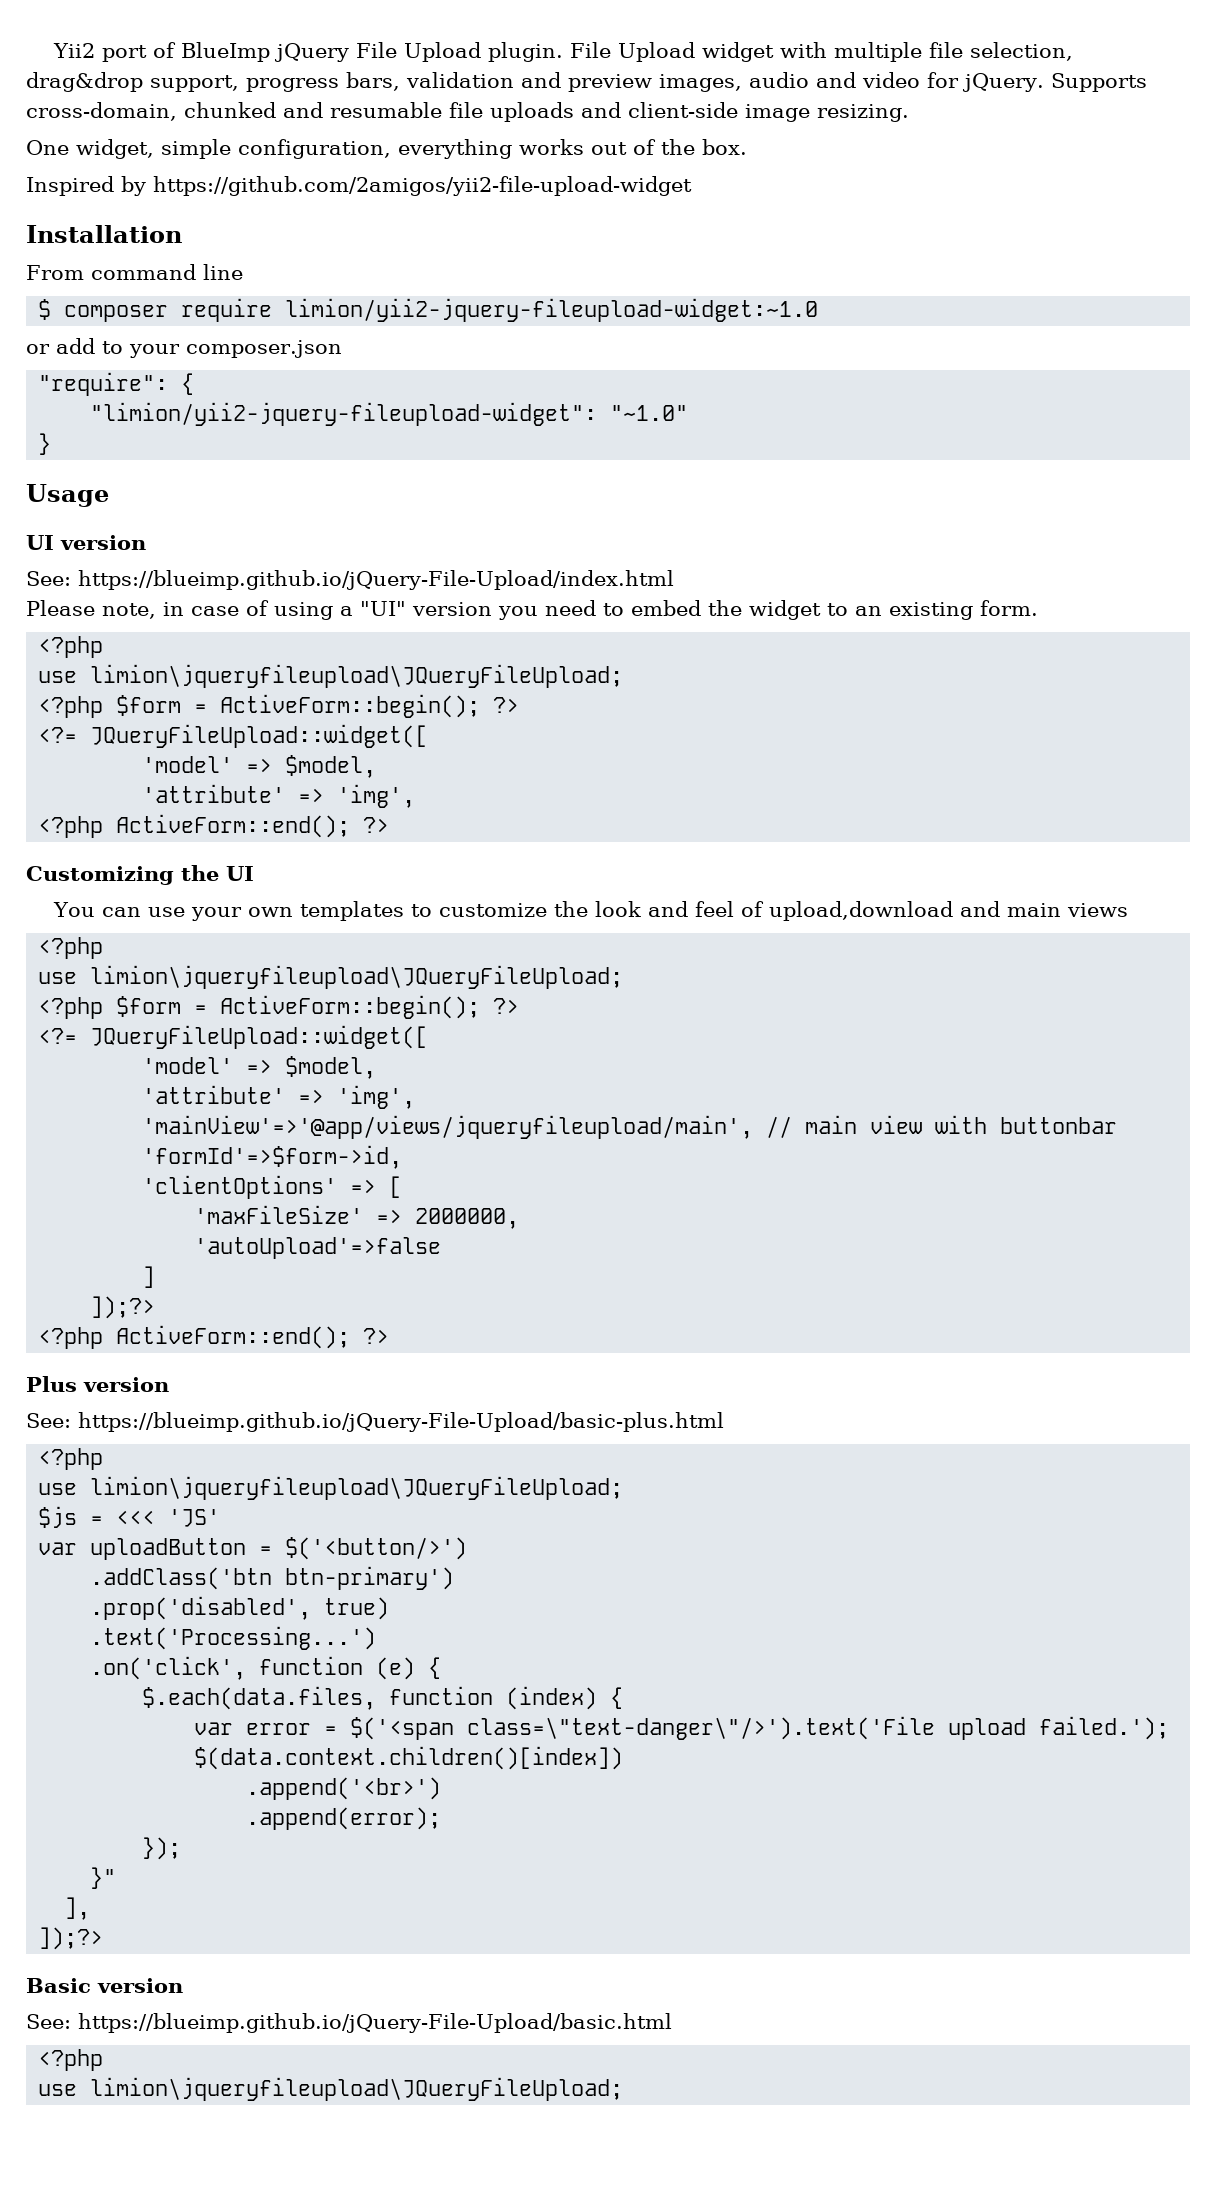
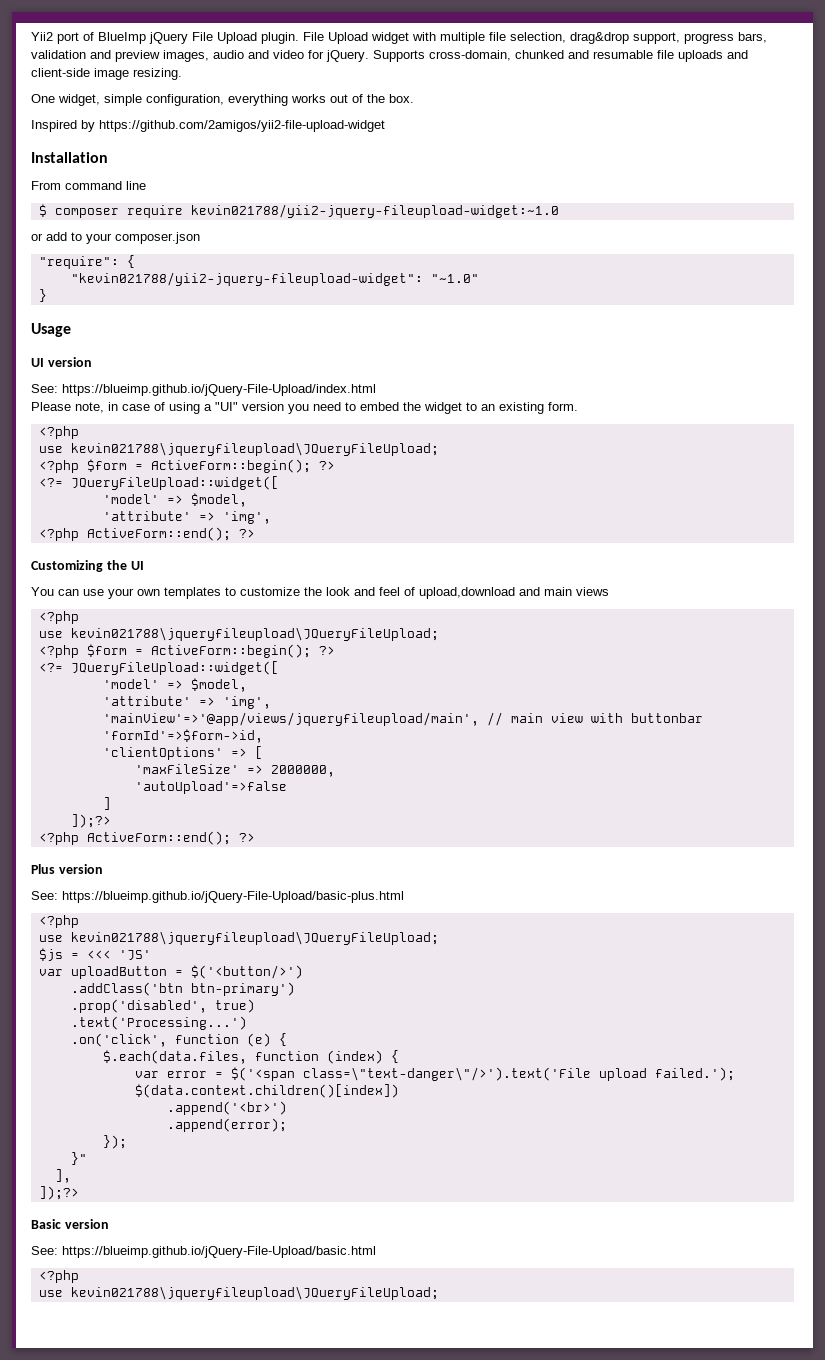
[285,298,819,322] limion/yii2-jquery-fileupload-widget:~1.0 -> [190,204,559,218] kevin021788/yii2-jquery-fileupload-widget:~1.0
[90,402,598,426] "limion/yii2-jquery-fileupload-widget": -> [70,272,423,286] "kevin021788/yii2-jquery-fileupload-widget":
[90,664,624,688] limion\jqueryfileupload\JQueryFileUpload; -> [70,442,439,456] kevin021788\jqueryfileupload\JQueryFileUpload;
[90,965,624,989] limion\jqueryfileupload\JQueryFileUpload; -> [70,627,439,641] kevin021788\jqueryfileupload\JQueryFileUpload;
[90,1476,624,1500] limion\jqueryfileupload\JQueryFileUpload; -> [70,931,439,945] kevin021788\jqueryfileupload\JQueryFileUpload;
[90,2077,624,2101] limion\jqueryfileupload\JQueryFileUpload; -> [70,1286,439,1300] kevin021788\jqueryfileupload\JQueryFileUpload;

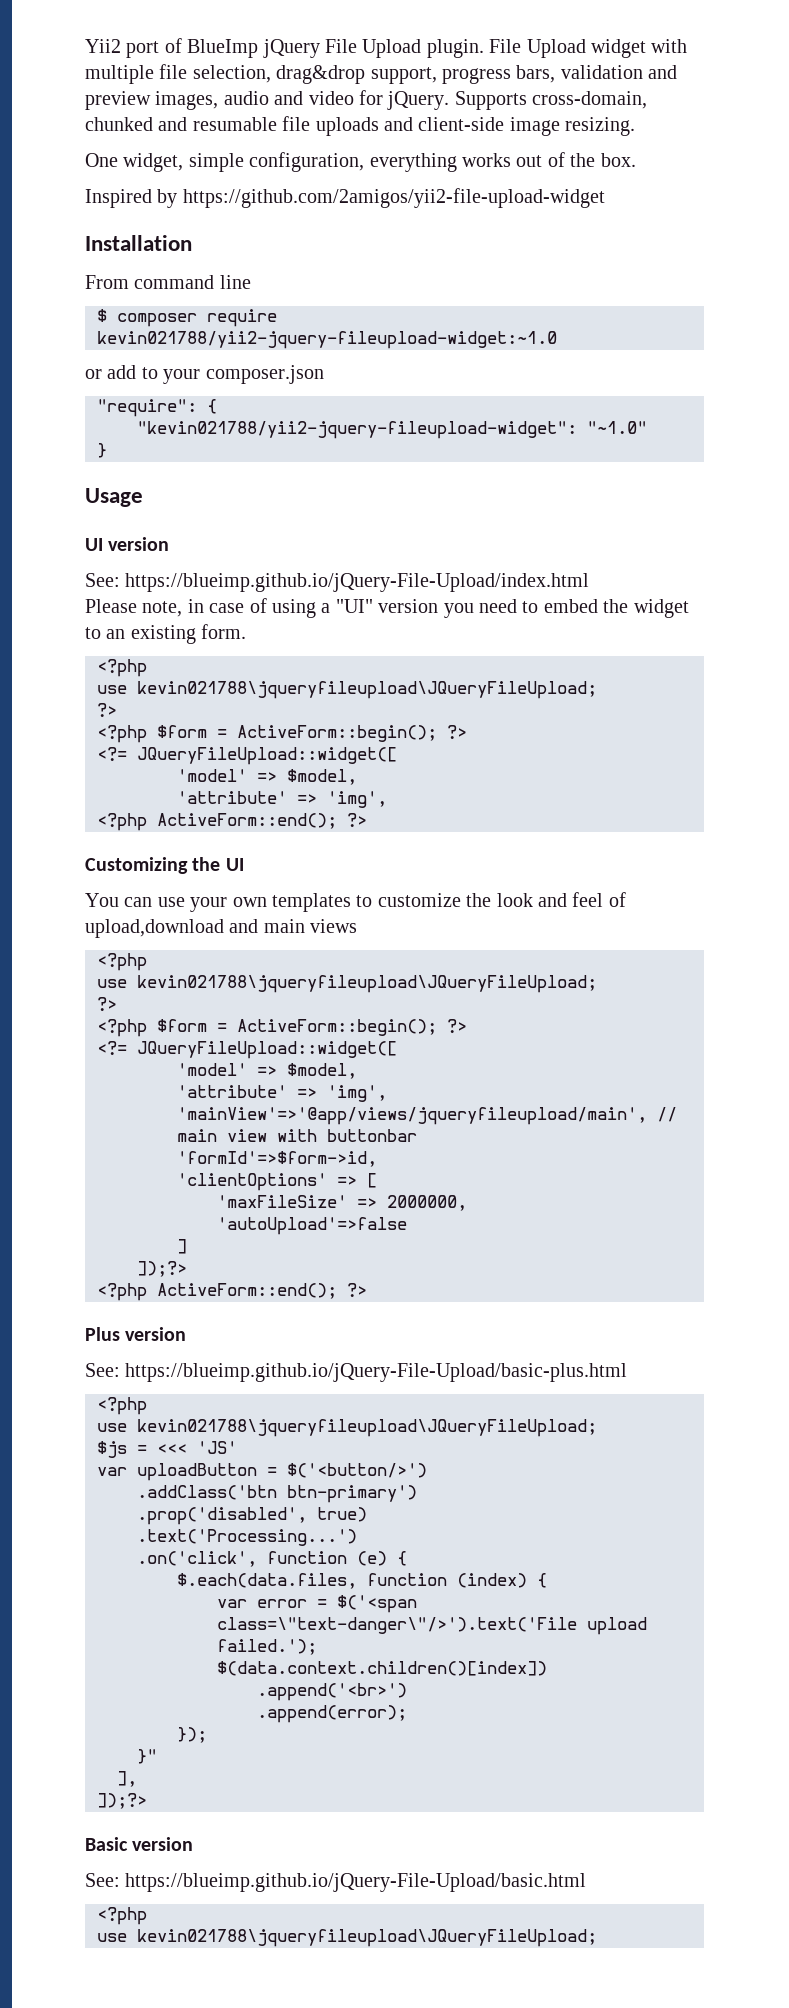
(439, 449) none -> [97,703,117,718] // ?>
(439, 634) none -> [97,997,117,1012] // ?>

